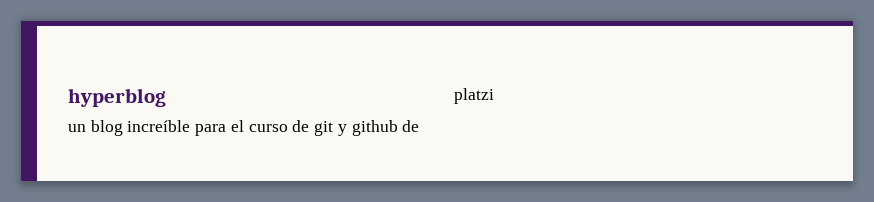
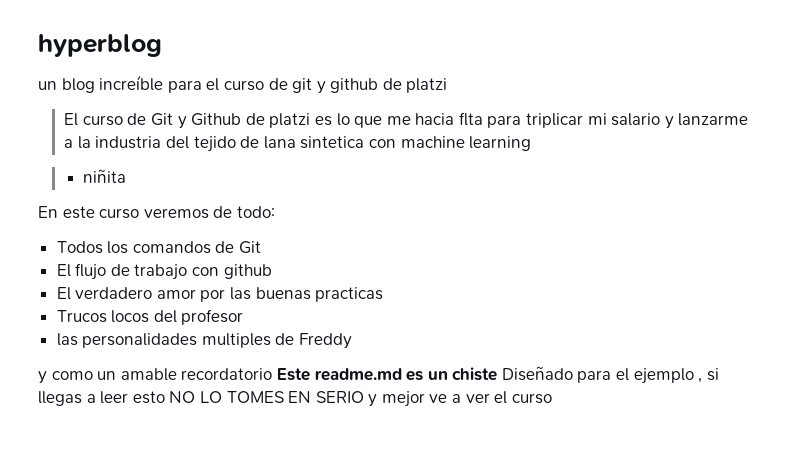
(494, 96) none -> [64,112,749,129] [64,136,532,152] [82,169,126,183] [38,206,275,219] [56,241,262,254] [56,263,272,280] [56,287,384,302] [56,309,244,325] [56,333,353,349] [38,366,719,384] [38,391,552,407] // El curso de Git y Github de platzi es lo que me hacia flta para triplicar mi salario y lanzarme a la industria del tejido de lana sintetica con machine learning // niñita // En este curso veremos de todo: // Todos los comandos de Git // El flujo de trabajo con github // El verdadero amor por las buenas practicas // Trucos locos del profesor // las personalidades multiples de Freddy // y como un amable recordatorio Este readme.md es un chiste Diseñado para el ejemplo , si llegas a leer esto NO LO TOMES EN SERIO y mejor ve a ver el curso

